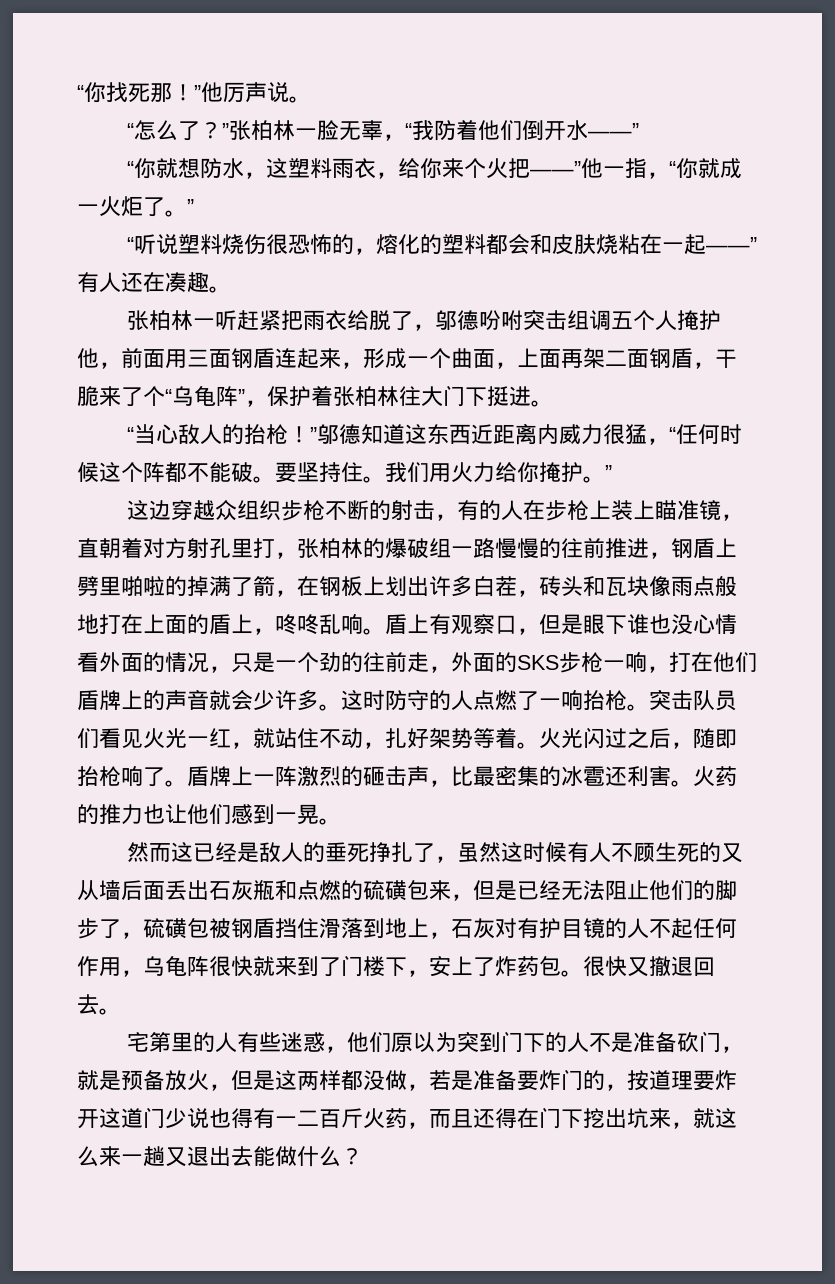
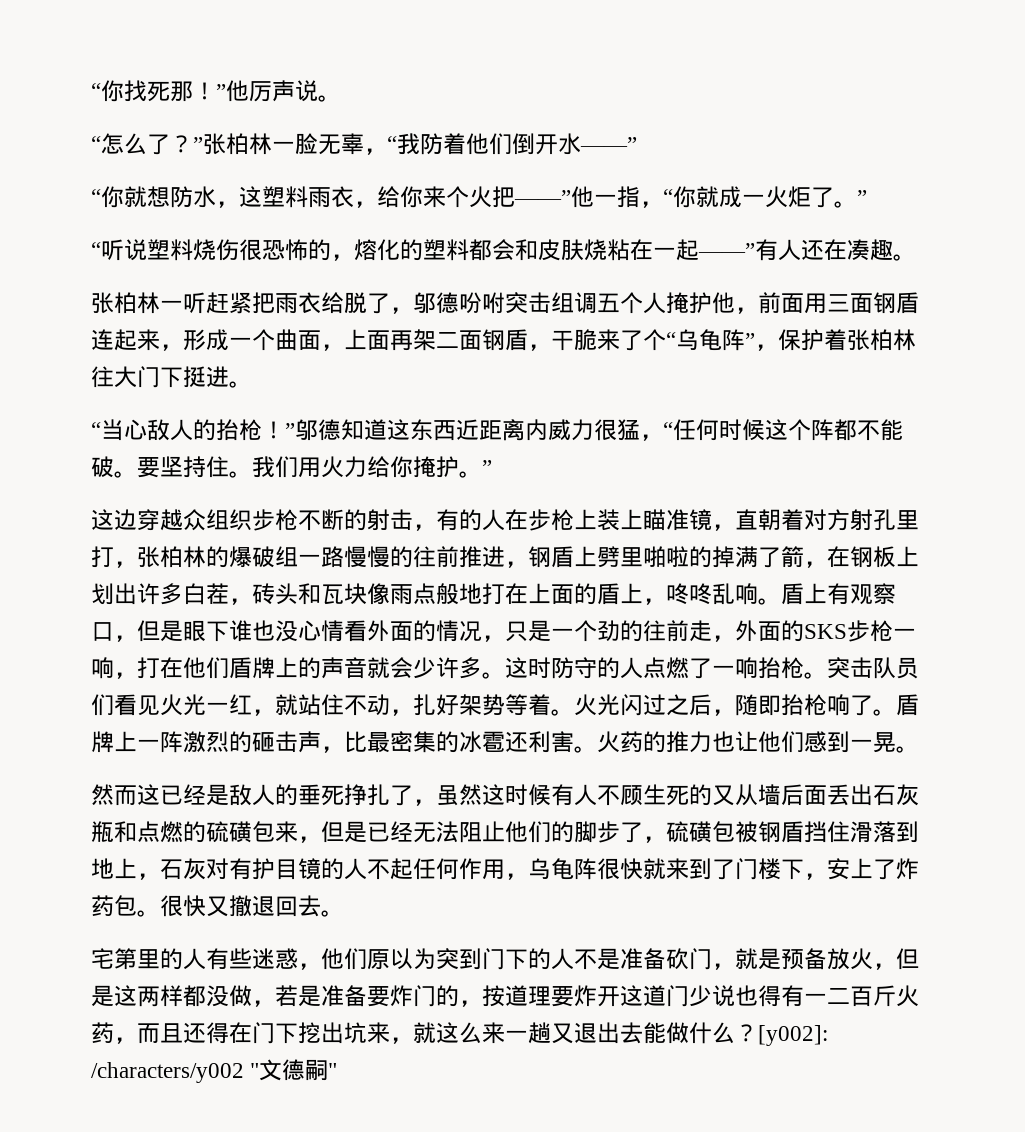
(363, 1156) none -> [758,1025,828,1046] [91,1059,338,1083] [y002]: /characters/y002 "文德嗣"

